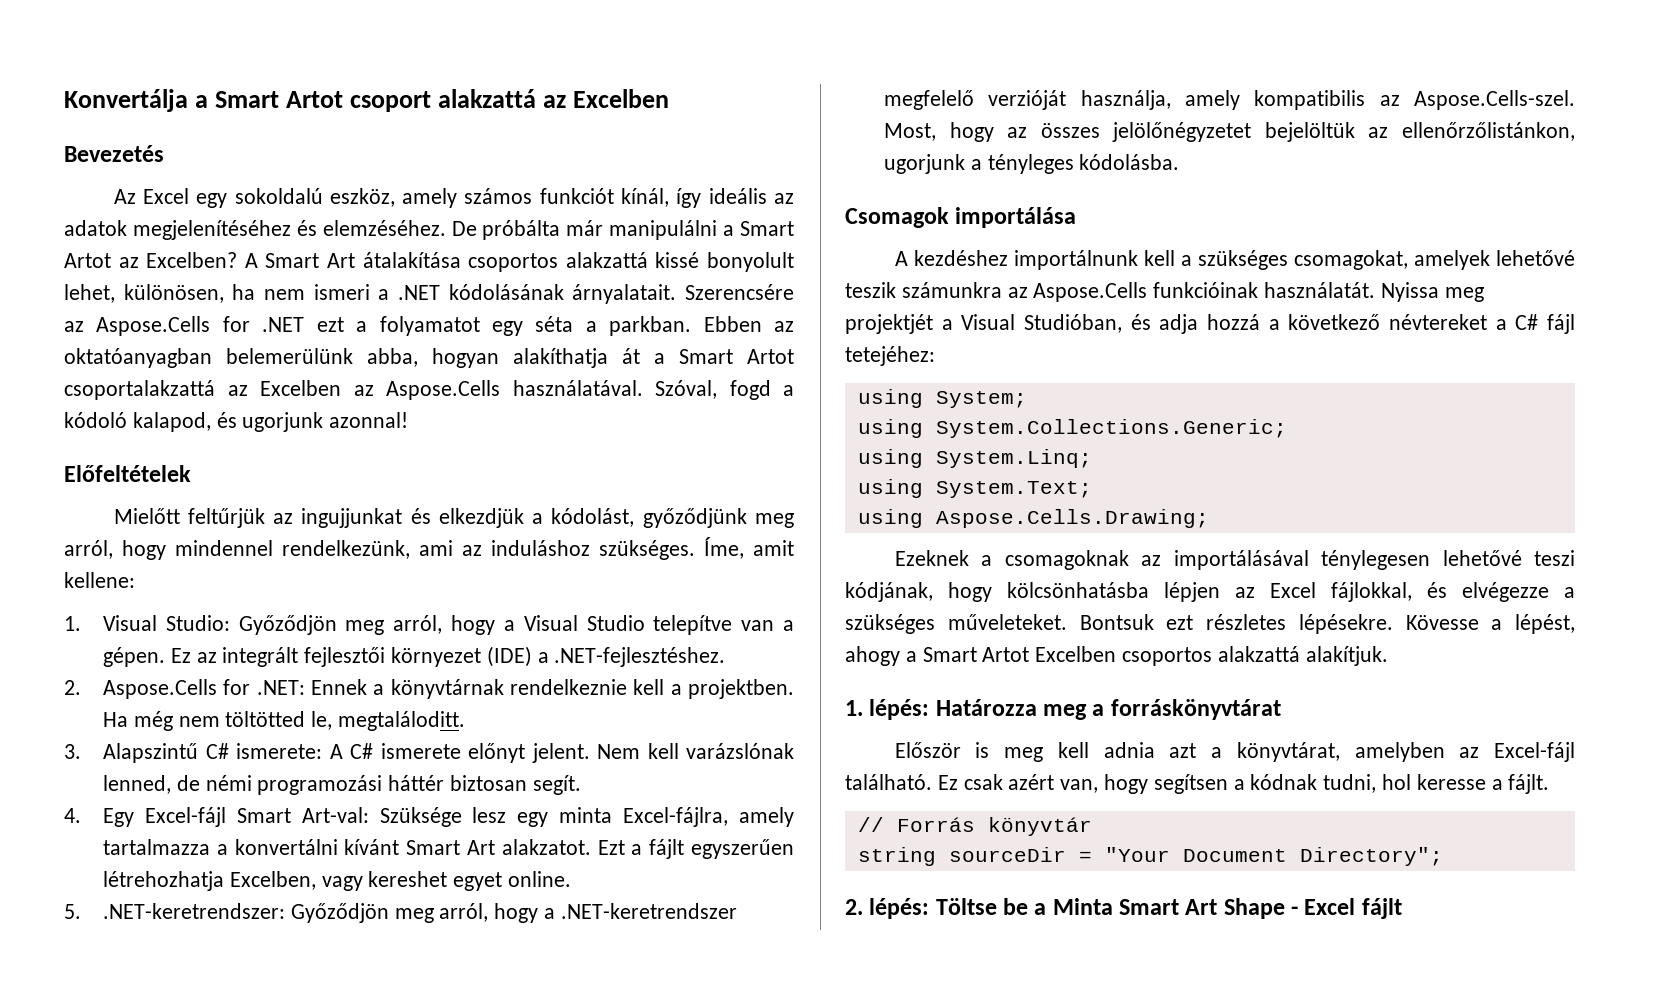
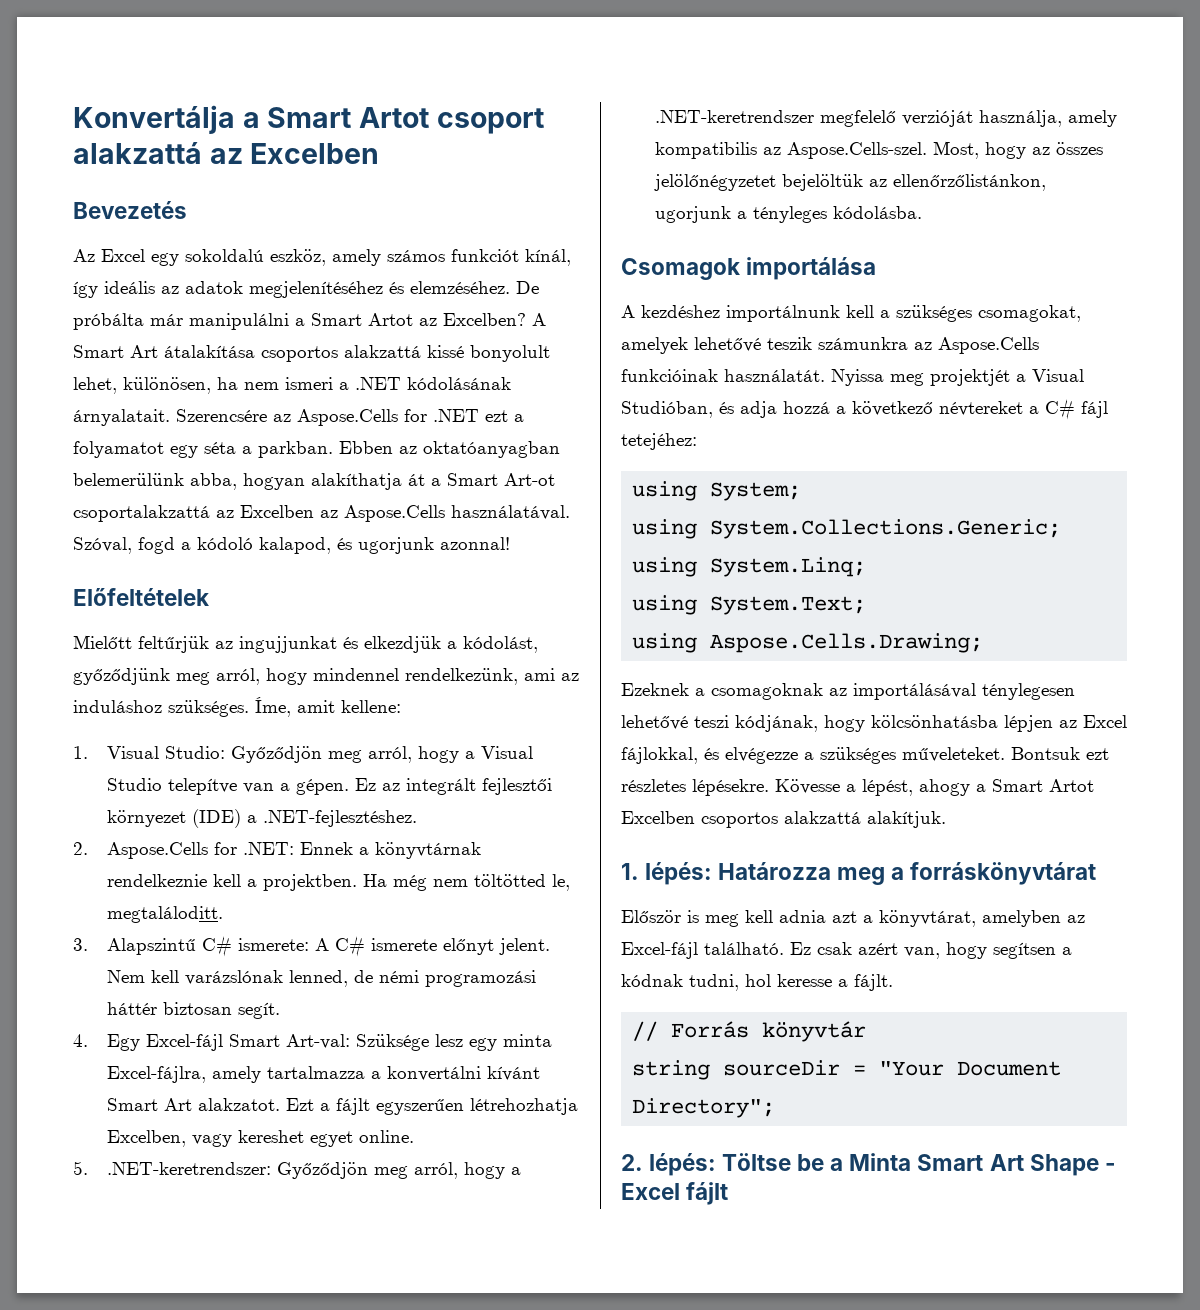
[747,349,794,364] Artot -> [504,473,555,486] Art-ot

